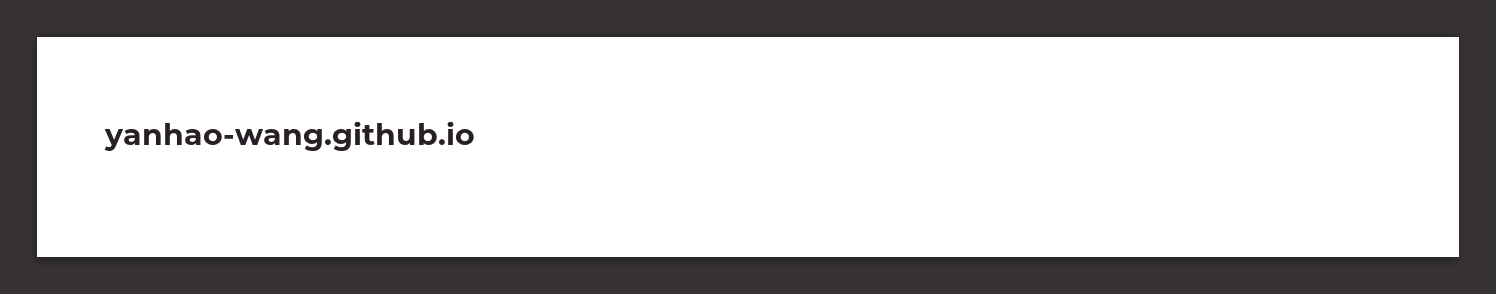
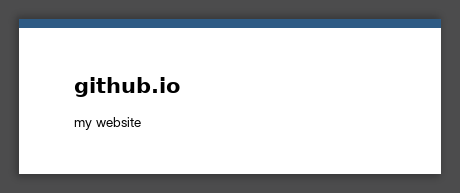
[104,121,475,151] yanhao-wang.github.io -> [74,77,180,97] [74,117,141,130] github.io // my website

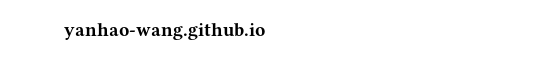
[74,77,180,97] [74,117,141,130] github.io // my website -> [64,23,265,40] yanhao-wang.github.io

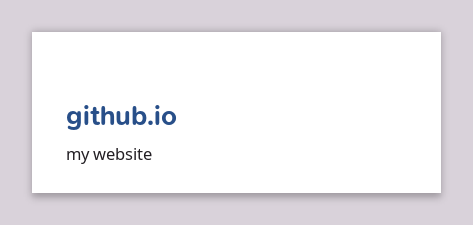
[64,23,265,40] yanhao-wang.github.io -> [66,105,177,130] [66,148,153,164] github.io // my website

